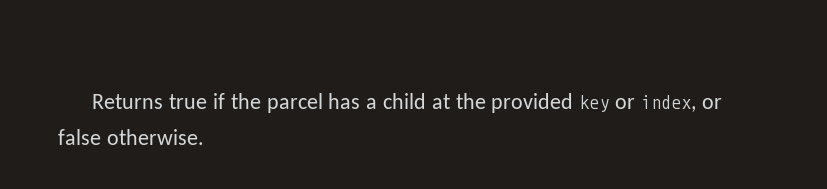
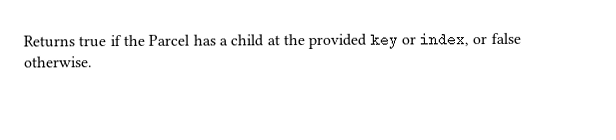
[266,93,323,113] parcel -> [148,34,191,46] Parcel

